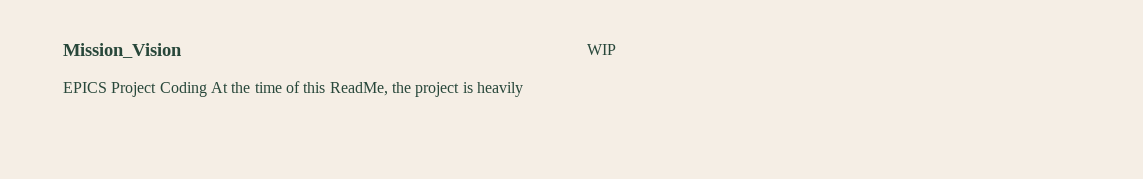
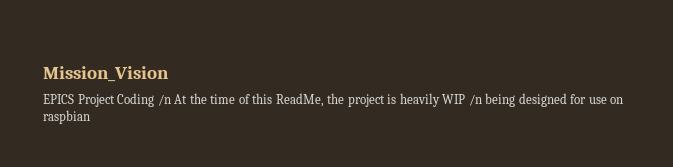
(207, 89) none -> [157,94,171,106] /n
(616, 49) none -> [468,93,624,107] [43,110,90,124] /n being designed for use on raspbian

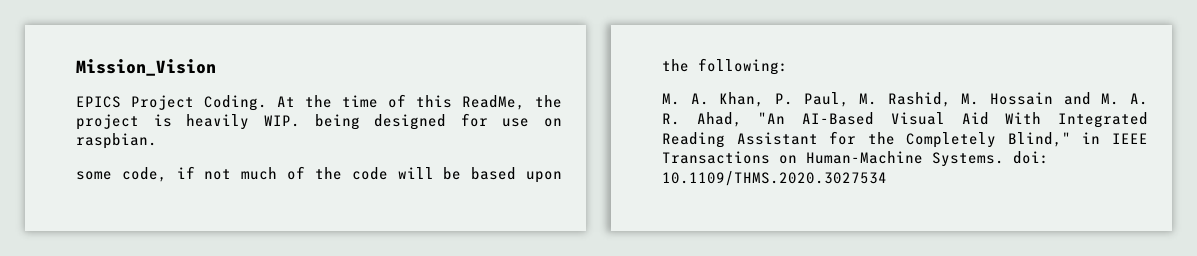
[117,93,171,107] Coding /n -> [204,95,267,111] Coding.
[442,94,482,106] WIP /n -> [263,115,300,127] WIP.
[43,110,90,124] raspbian -> [76,133,157,149] [76,166,562,183] [662,58,788,75] [662,92,1148,107] [662,112,1148,128] [662,131,1148,148] [662,151,1049,167] [662,171,887,186] raspbian. // some code, if not much of the code will be based upon the following: // M. A. Khan, P. Paul, M. Rashid, M. Hossain and M. A. R. Ahad, "An AI-Based Visual Aid With Integrated Reading Assistant for the Completely Blind," in IEEE Transactions on Human-Machine Systems. doi: 10.1109/THMS.2020.3027534

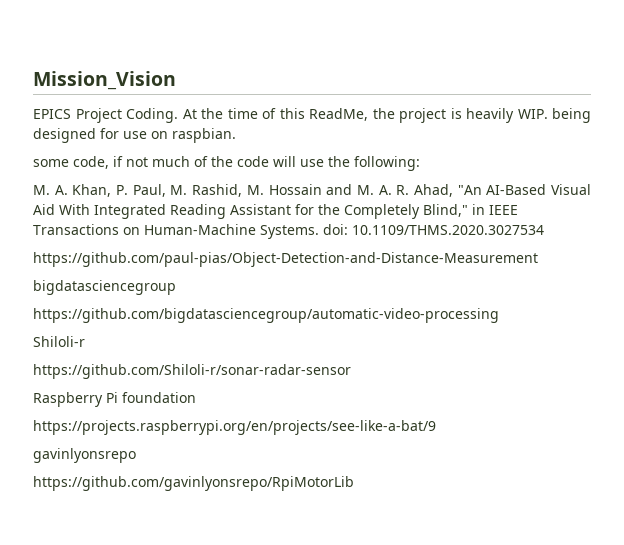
[443,167,562,183] be based upon -> [300,159,324,167] use
(887, 178) none -> [33,252,538,267] [33,280,176,295] [33,308,499,323] [33,336,85,347] [33,364,351,379] [33,392,196,407] [33,420,436,435] [33,448,136,463] [33,476,354,491] // https://github.com/paul-pias/Object-Detection-and-Distance-Measurement // bigdatasciencegroup // https://github.com/bigdatasciencegroup/automatic-video-processing // Shiloli-r // https://github.com/Shiloli-r/sonar-radar-sensor // Raspberry Pi foundation // https://projects.raspberrypi.org/en/projects/see-like-a-bat/9 // gavinlyonsrepo // https://github.com/gavinlyonsrepo/RpiMotorLib

